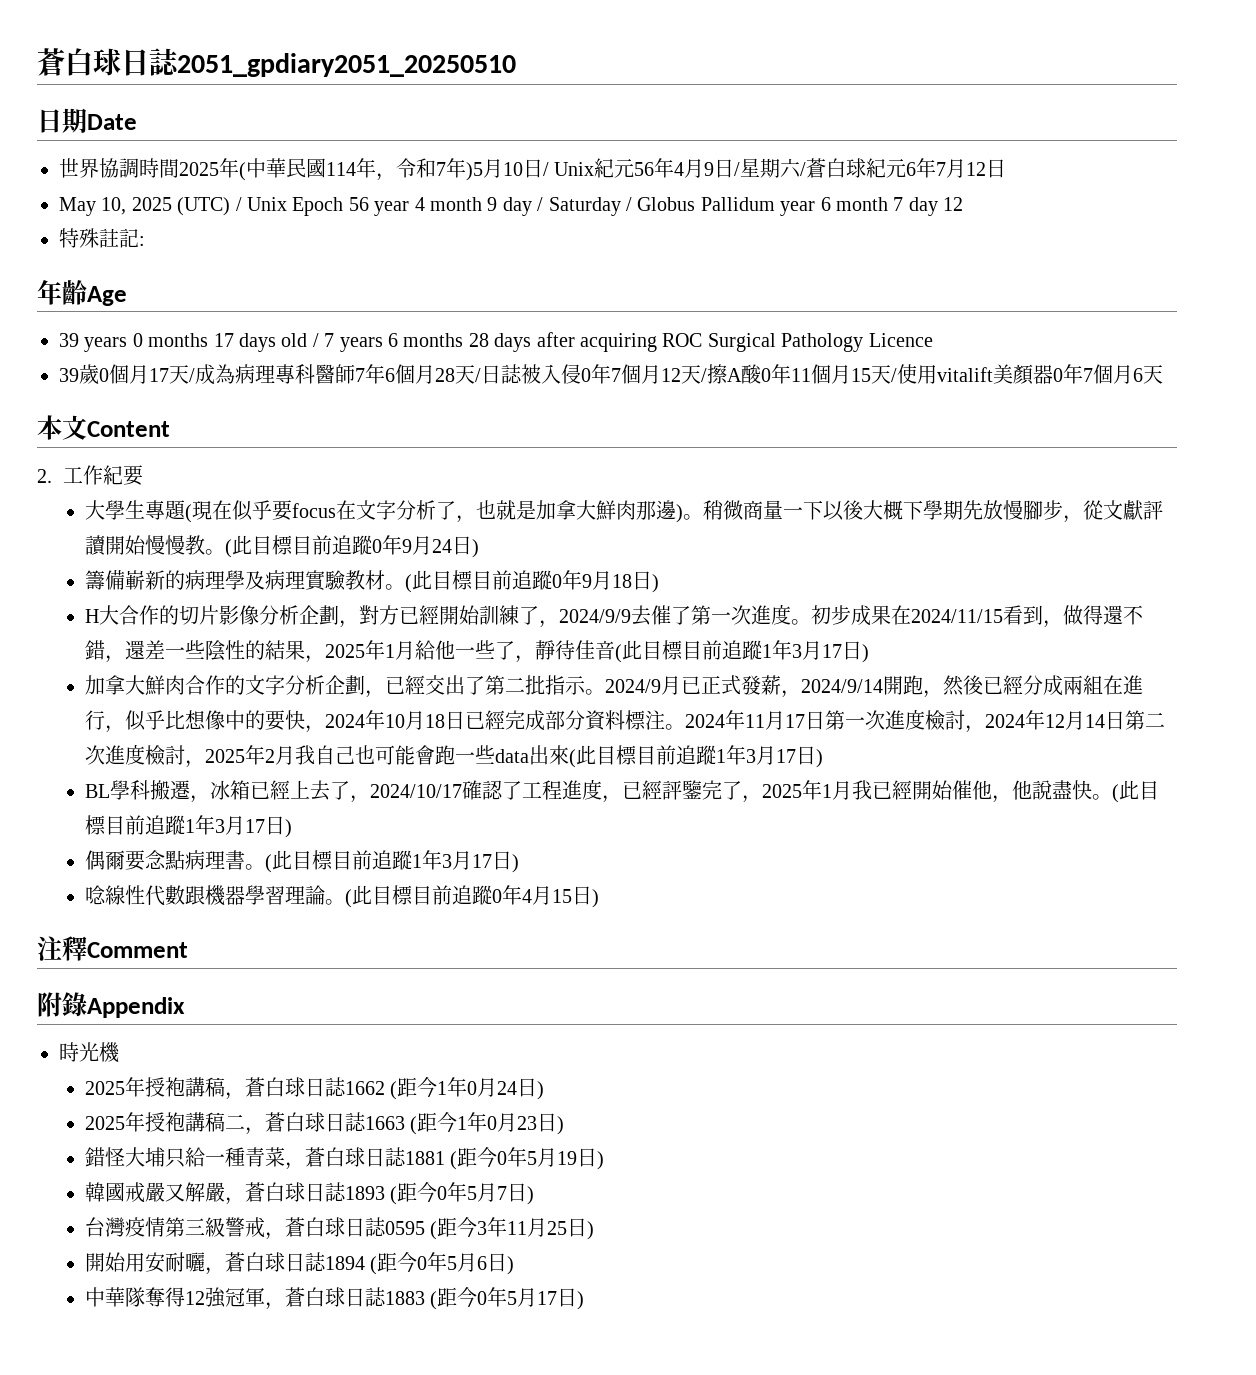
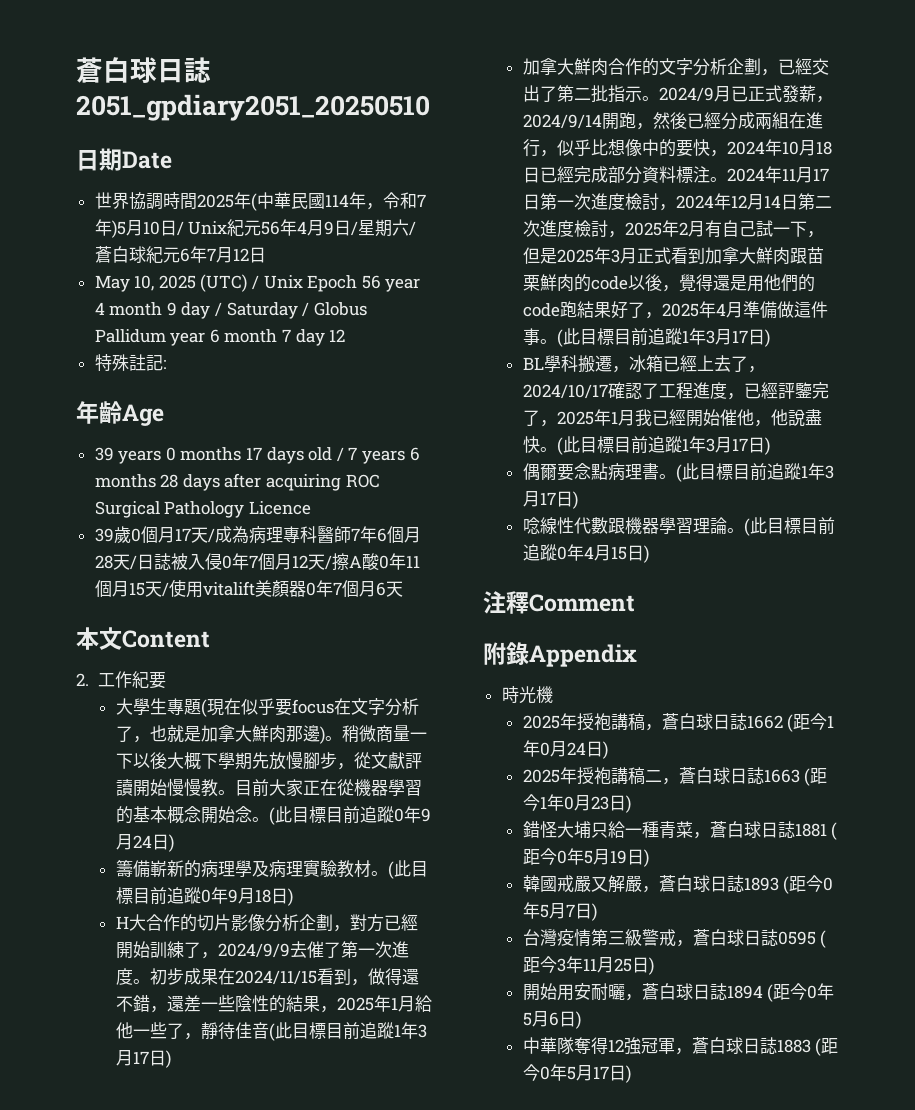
(225, 552) none -> [234,779,422,797] [115,806,269,824] 目前大家正在從機器學習的基本概念開始念。
[294,745,569,765] 我自己也可能會跑一些data出來 -> [704,220,824,238] [522,247,824,264] [522,274,815,292] [522,301,828,319] [522,328,557,345] 有自己試一下，但是2025年3月正式看到加拿大鮮肉跟苗栗鮮肉的code以後，覺得還是用他們的code跑結果好了，2025年4月準備做這件事。

